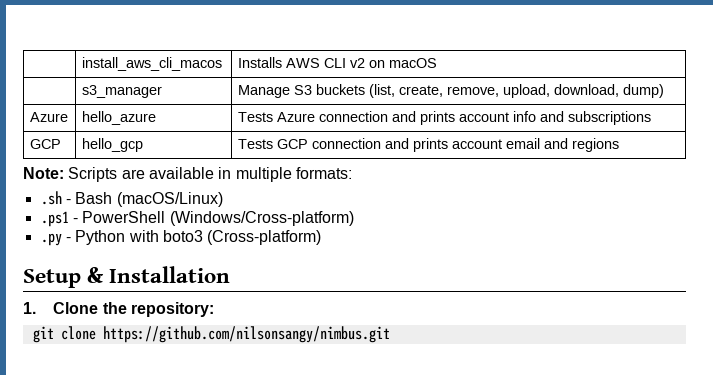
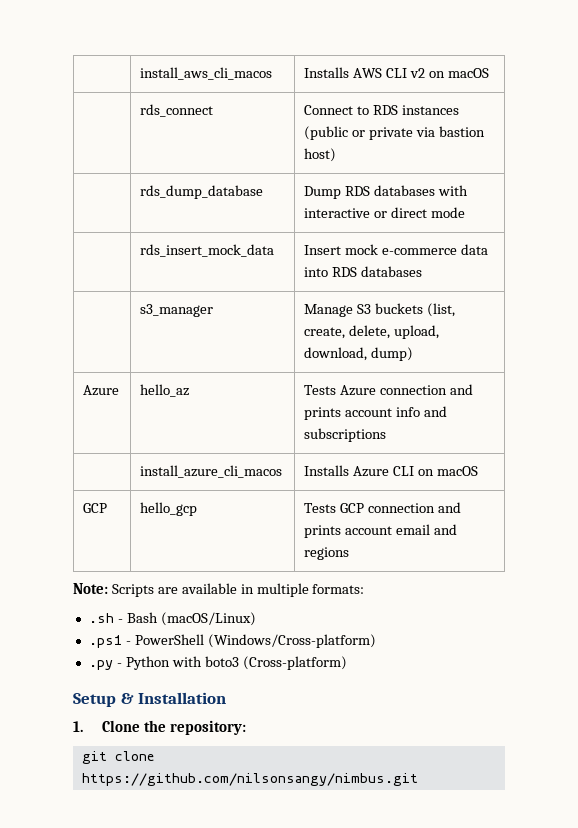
(437, 63) none -> [140,104,214,117] [304,105,460,115] [304,126,485,140] [304,148,337,162] [140,185,264,199] [304,185,469,199] [304,207,466,218] [140,244,275,257] [304,244,489,255] [304,266,423,277] // | rds_connect | Connect to RDS instances (public or private via bastion host) // | rds_dump_database | Dump RDS databases with interactive or direct mode // | rds_insert_mock_data | Insert mock e-commerce data into RDS databases
[446,86,499,97] remove, -> [349,325,391,339] delete,
[81,111,156,125] hello_azure -> [140,384,190,397] hello_az
(651, 118) none -> [140,465,283,478] [304,465,478,477] // | install_azure_cli_macos | Installs Azure CLI on macOS

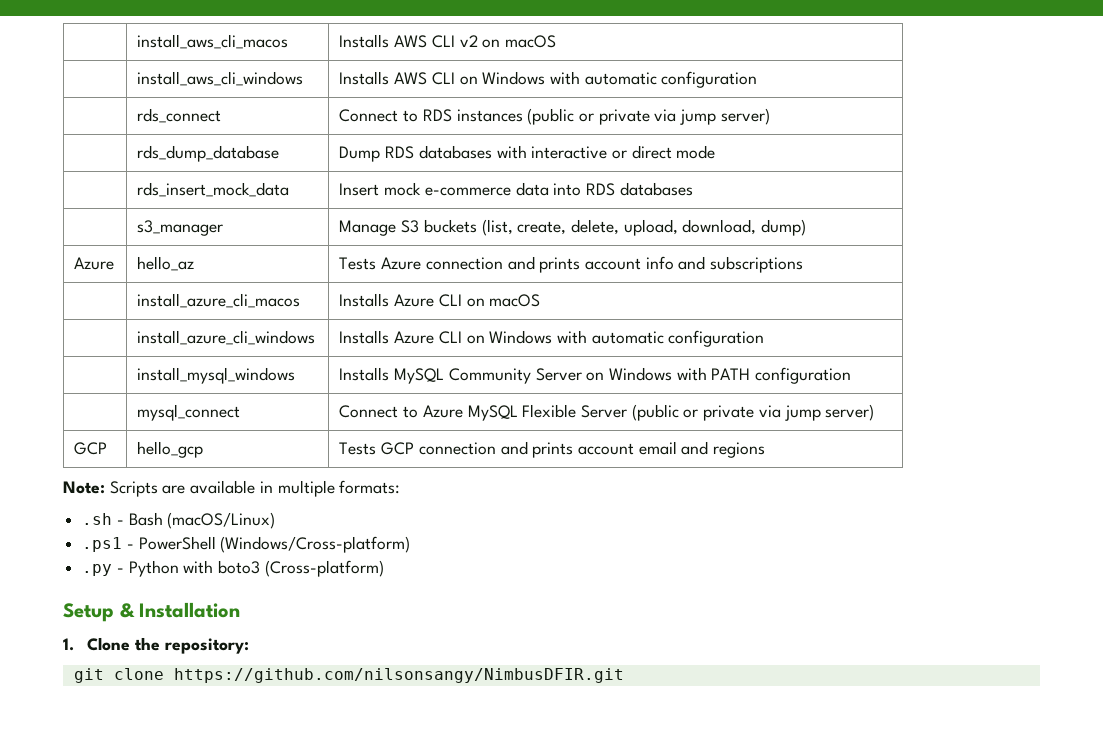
(489, 73) none -> [137,71,304,86] [339,71,758,88] // | install_aws_cli_windows | Installs AWS CLI on Windows with automatic configuration
[438,126,485,137] [304,148,337,162] bastion host) -> [680,108,770,125] jump server)
(478, 471) none -> [137,330,316,345] [339,330,765,347] [137,367,296,384] [339,367,852,384] [137,404,241,421] [339,404,875,421] // | install_azure_cli_windows | Installs Azure CLI on Windows with automatic configuration // | install_mysql_windows | Installs MySQL Community Server on Windows with PATH configuration // | mysql_connect | Connect to Azure MySQL Flexible Server (public or private via jump server)
[81,773,418,786] https://github.com/nilsonsangy/nimbus.git -> [173,668,624,683] https://github.com/nilsonsangy/NimbusDFIR.git

